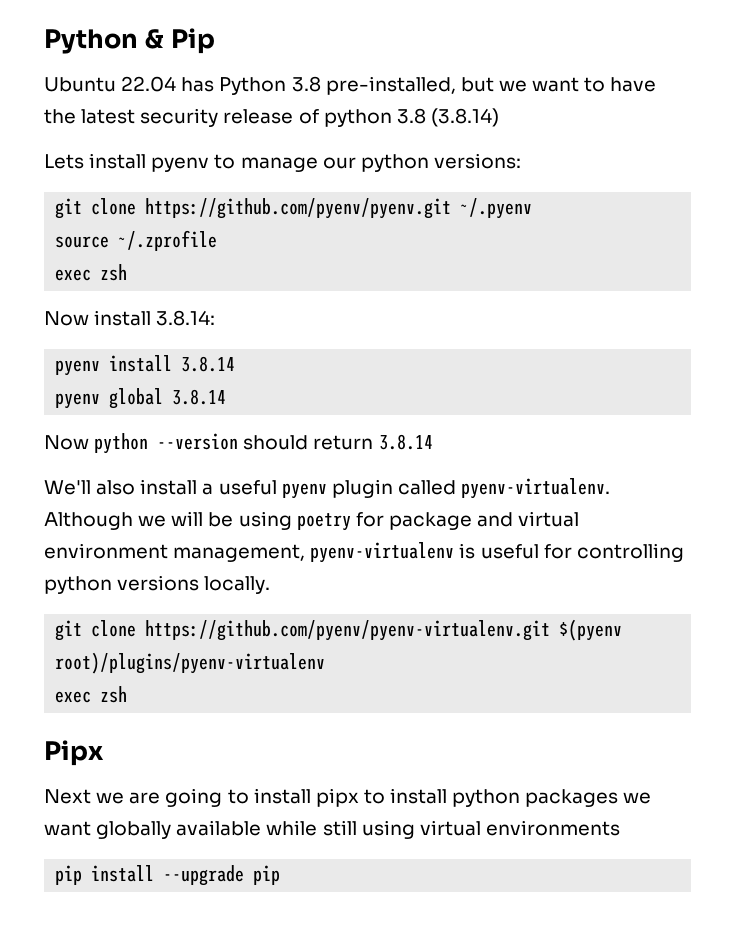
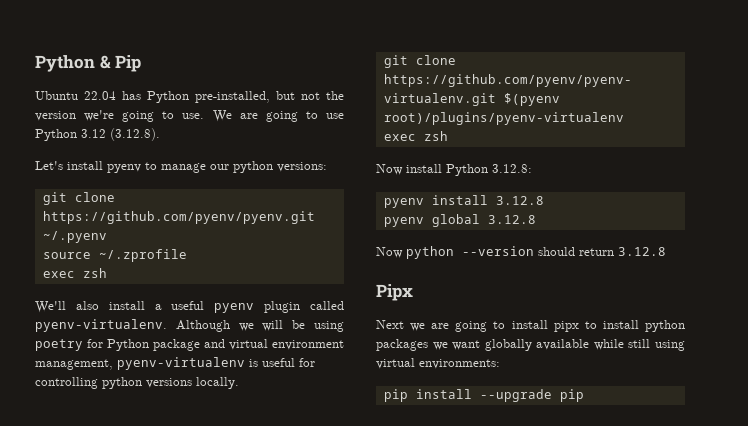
[291,76,321,92] 3.8 -> (189, 97) none
[498,77,657,92] [44,108,499,127] [44,154,84,169] we want to have the latest security release of python 3.8 (3.8.14) // Lets -> [301,91,344,100] [35,110,344,122] [35,128,160,141] [35,161,63,170] not the version we're going to use. We are going to use Python 3.12 (3.12.8). // Let's
[44,310,216,326] [55,355,236,376] [55,388,227,409] [44,433,433,454] // Now install 3.8.14: // pyenv install 3.8.14 // pyenv global 3.8.14 // Now python --version should return 3.8.14 -> (107, 273) none
(384, 519) none -> [107,339,149,351] Python
(128, 694) none -> [376,164,532,176] [383,195,544,208] [383,214,536,227] [376,246,666,259] // Now install Python 3.12.8: // pyenv install 3.12.8 // pyenv global 3.12.8 // Now python --version should return 3.12.8
[485,820,620,836] environments -> [419,359,500,369] environments:

